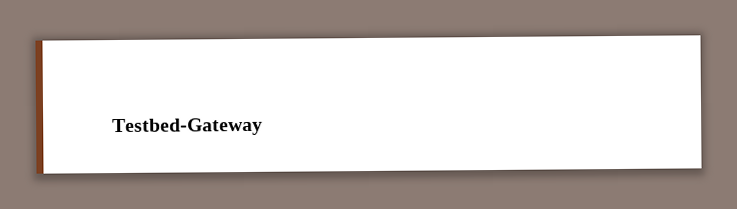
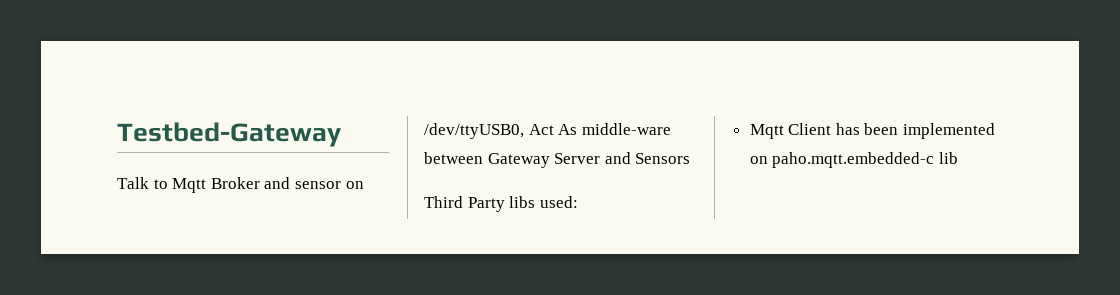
(263, 127) none -> [117,177,364,193] [424,123,671,139] [424,152,691,168] [424,196,578,212] [749,123,996,139] [749,152,958,168] // Talk to Mqtt Broker and sensor on /dev/ttyUSB0, Act As middle-ware between Gateway Server and Sensors // Third Party libs used: // Mqtt Client has been implemented on paho.mqtt.embedded-c lib

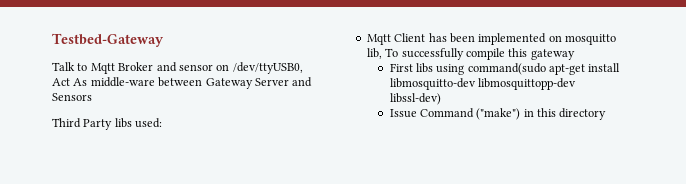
[772,152,958,168] paho.mqtt.embedded-c lib -> [565,34,616,45] [366,48,575,60] [389,63,621,75] [389,78,576,90] [389,93,441,105] [389,108,607,120] mosquitto lib, To successfully compile this gateway // First libs using command(sudo apt-get install libmosquitto-dev libmosquittopp-dev libssl-dev) // Issue Command ("make") in this directory

